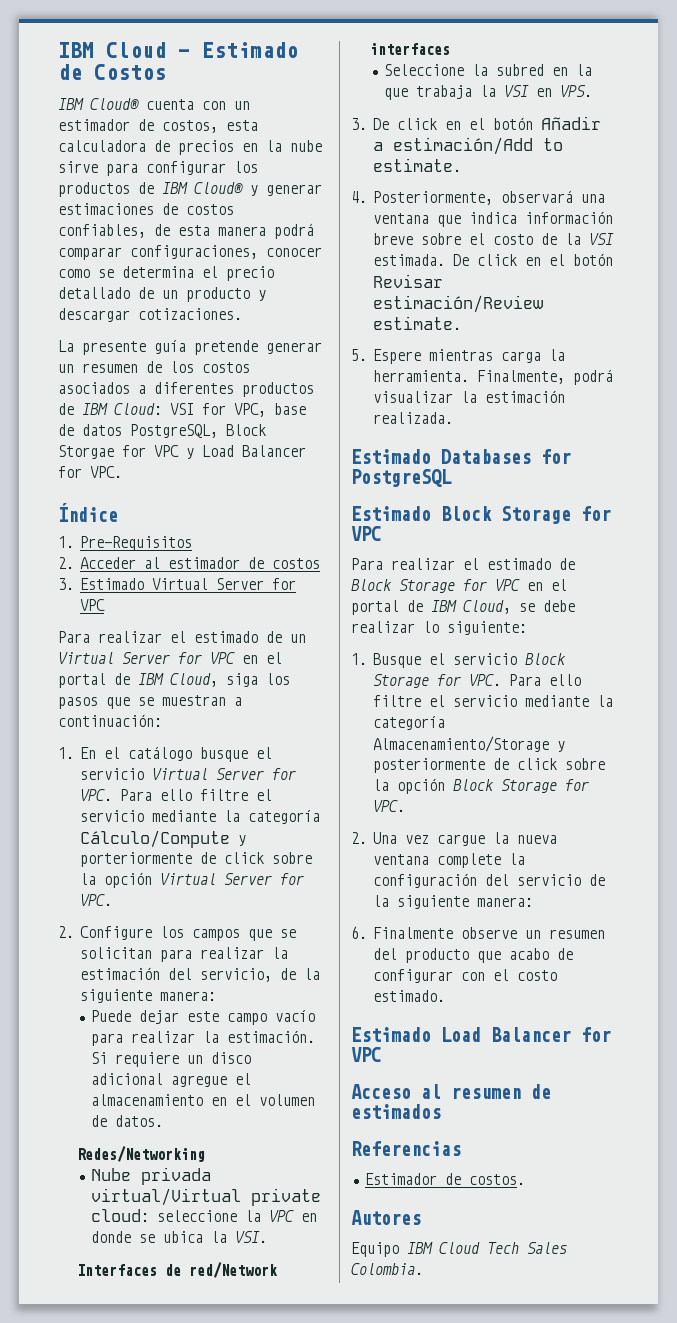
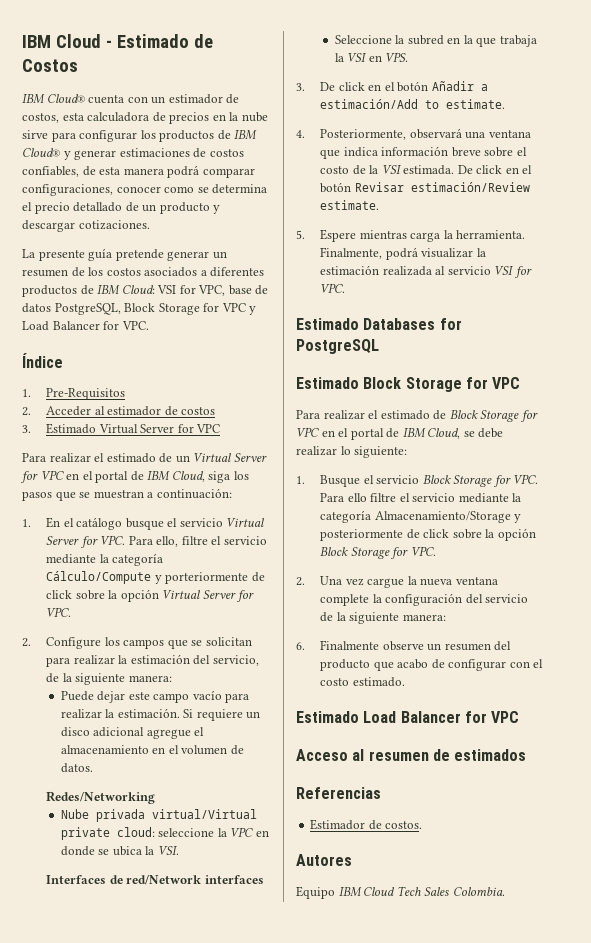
[58,445,114,459] Storgae -> [158,303,200,315] Storage
[160,789,193,801] ello -> [156,536,179,547] ello,
[373,412,454,424] realizada. -> [382,266,532,278] [320,283,346,293] realizada al servicio VSI for VPC.

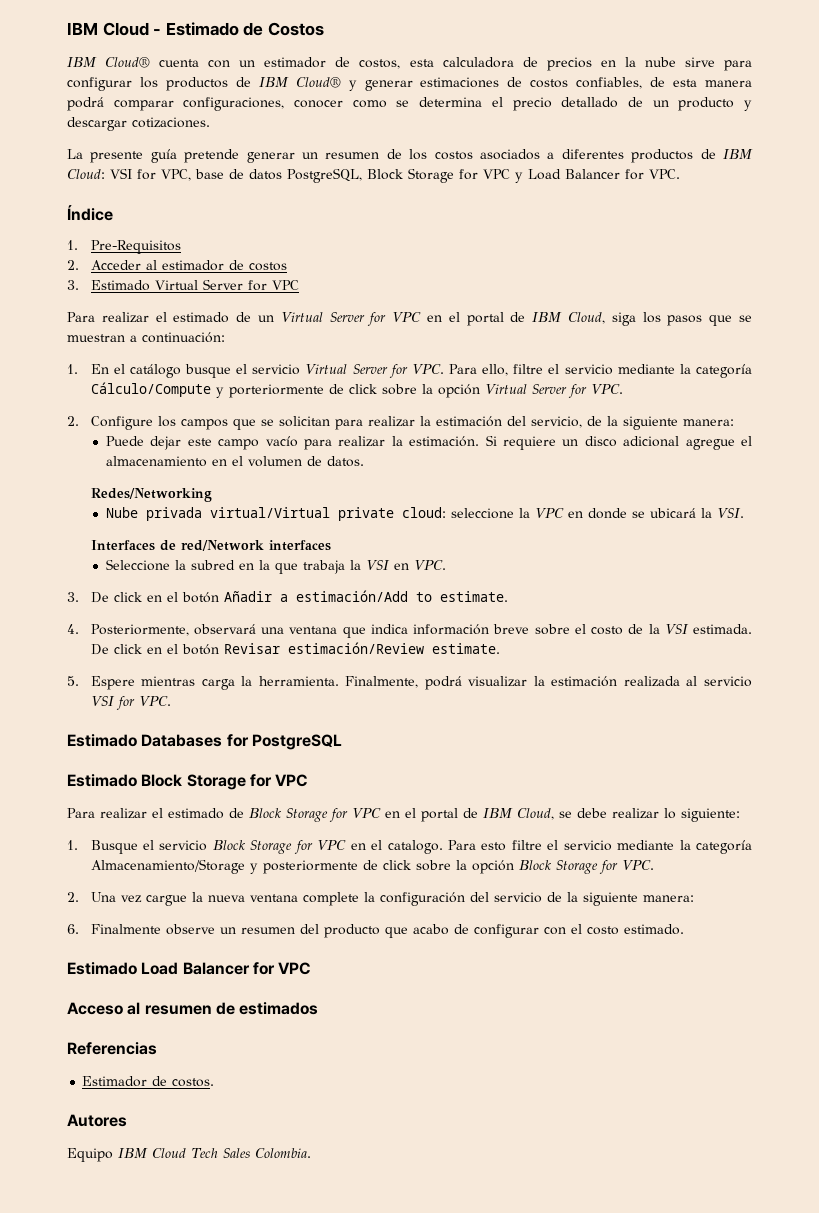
[112,846,142,856] ubica -> [649,508,696,518] ubicará
[385,52,409,62] VPS. -> [413,560,446,570] VPC.
[513,474,539,484] [320,493,367,502] VPC. Para ello -> [317,840,507,854] VPC en el catalogo. Para esto

